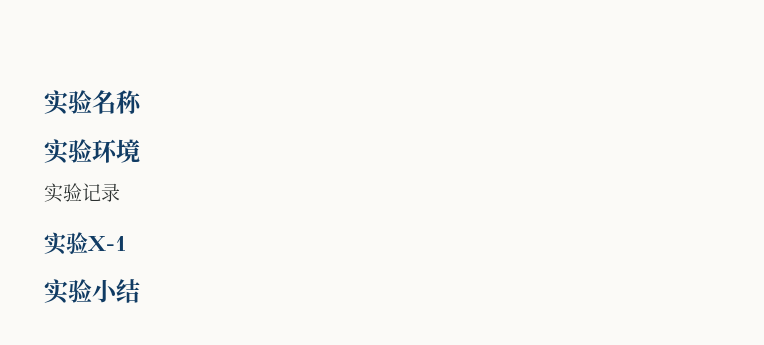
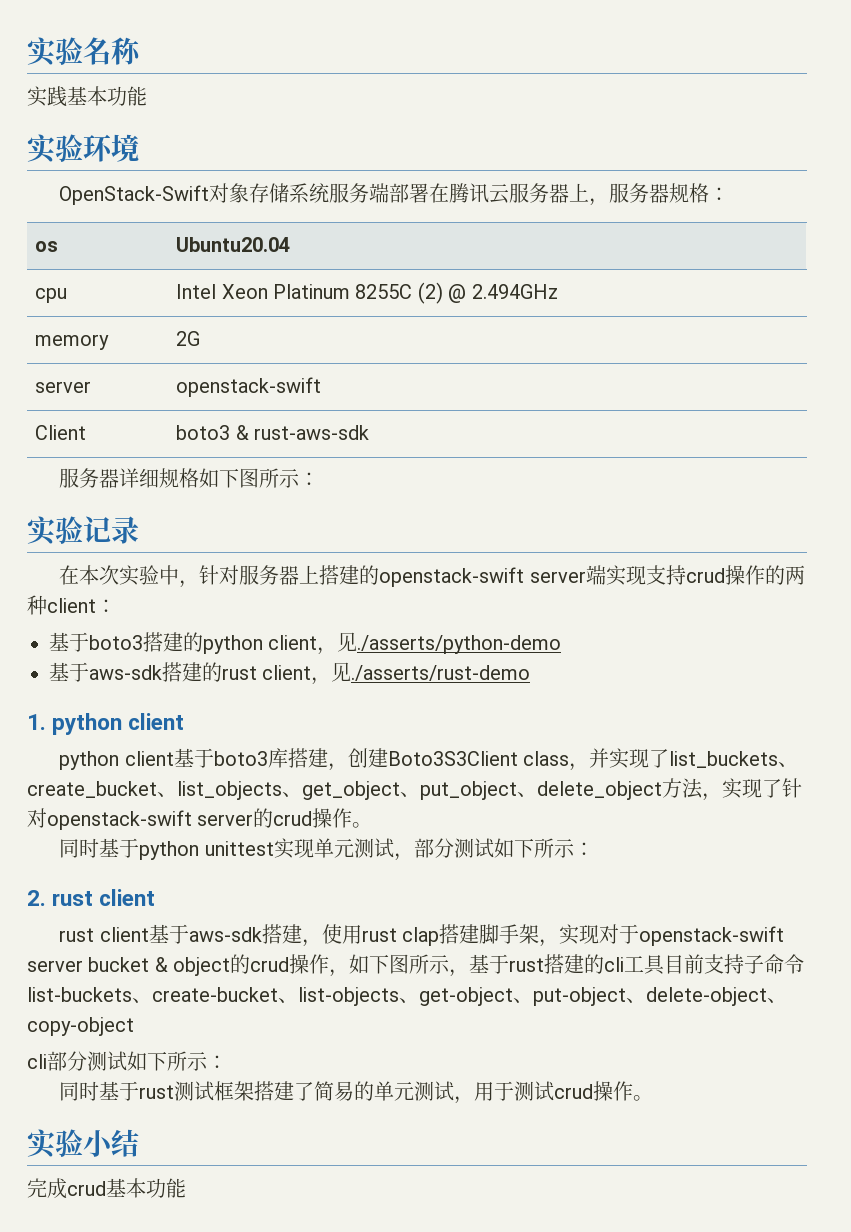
(142, 102) none -> [27,86,147,107] // 实践基本功能
[44,183,120,203] [44,232,127,255] [44,279,140,304] 实验记录 // 实验X-1 // 实验小结 -> [59,183,730,206] [35,241,59,252] [176,237,291,252] [35,288,68,303] [176,282,558,304] [35,334,110,350] [176,331,201,346] [35,381,92,393] [176,377,322,397] [35,425,87,440] [176,425,369,440] [59,468,320,488] [27,516,139,546] [59,565,805,588] [27,595,116,615] [49,632,562,655] [49,662,531,685] [27,713,185,735] [59,748,799,771] [27,778,802,801] [27,808,373,830] [59,838,594,861] [27,889,156,906] [59,924,785,947] [27,954,805,977] [27,987,787,1006] [27,1017,134,1036] [27,1051,227,1071] [59,1081,654,1104] [27,1129,139,1159] [27,1178,186,1199] OpenStack-Swift对象存储系统服务端部署在腾讯云服务器上，服务器规格： // os | Ubuntu20.04 // cpu | Intel Xeon Platinum 8255C (2) @ 2.494GHz // memory | 2G // server | openstack-swift // Client | boto3 & rust-aws-sdk // 服务器详细规格如下图所示： // 实验记录 // 在本次实验中，针对服务器上搭建的openstack-swift server端实现支持crud操作的两种client： // 基于boto3搭建的python client，见./asserts/python-demo // 基于aws-sdk搭建的rust client，见./asserts/rust-demo // 1. python client // python client基于boto3库搭建，创建Boto3S3Client class，并实现了list_buckets、create_bucket、list_objects、get_object、put_object、delete_object方法，实现了针对openstack-swift server的crud操作。 // 同时基于python unittest实现单元测试，部分测试如下所示： // 2. rust client // rust client基于aws-sdk搭建，使用rust clap搭建脚手架，实现对于openstack-swift server bucket & object的crud操作，如下图所示，基于rust搭建的cli工具目前支持子命令list-buckets、create-bucket、list-objects、get-object、put-object、delete-object、copy-object // cli部分测试如下所示： // 同时基于rust测试框架搭建了简易的单元测试，用于测试crud操作。 // 实验小结 // 完成crud基本功能

